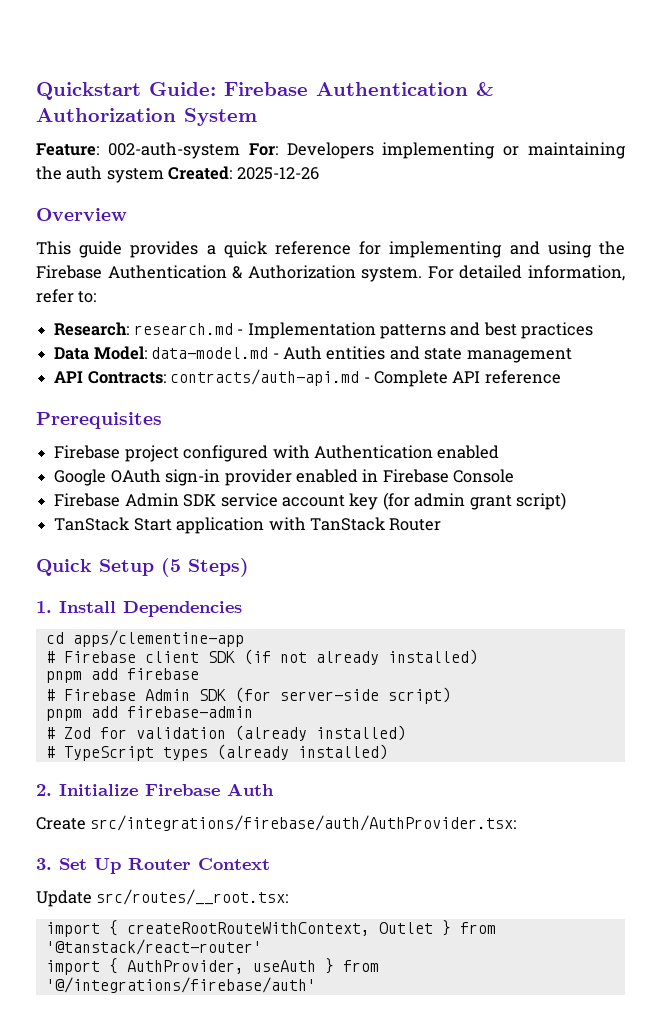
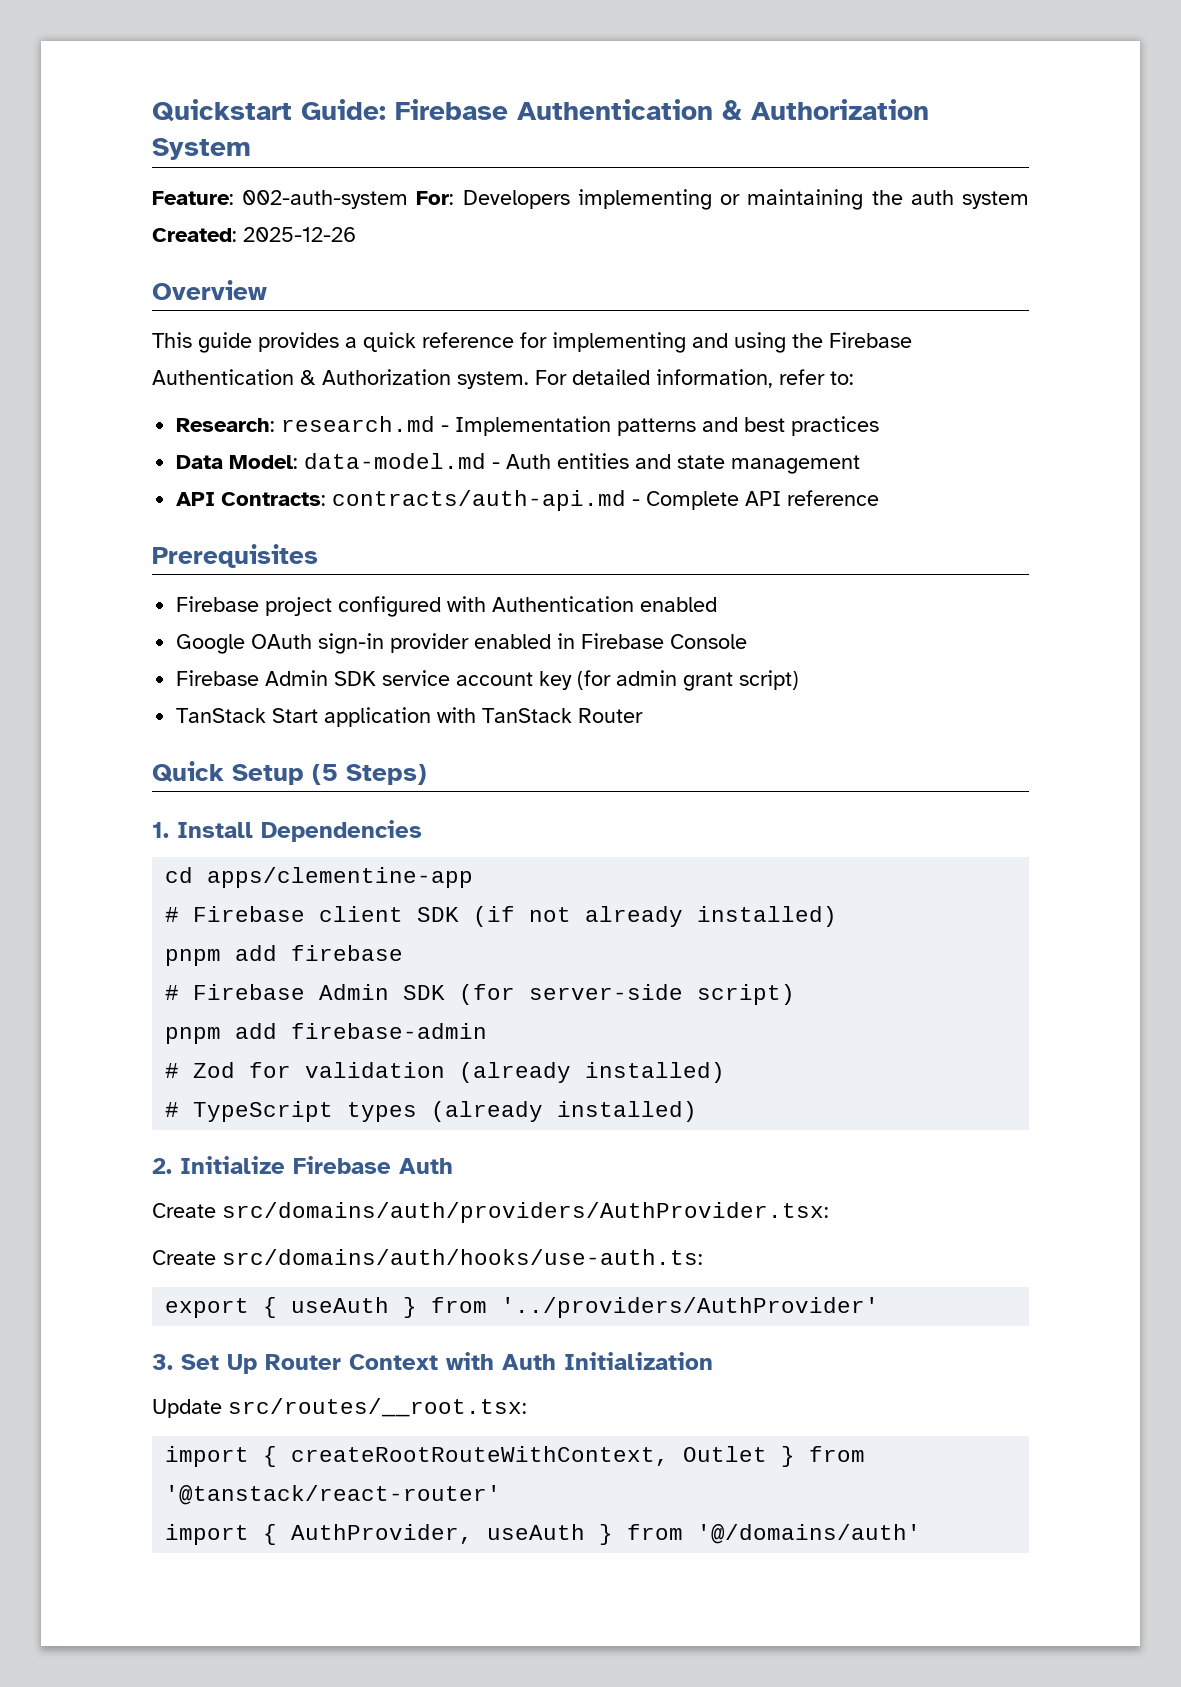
[90,815,517,831] src/integrations/firebase/auth/AuthProvider.tsx: -> [222,1202,829,1223] [152,1249,703,1265] [165,1297,880,1318] src/domains/auth/providers/AuthProvider.tsx: // Create src/domains/auth/hooks/use-auth.ts: // export { useAuth } from '../providers/AuthProvider'
(270, 864) none -> [446,1352,713,1370] with Auth Initialization
[45,977,316,993] '@/integrations/firebase/auth' -> [697,1524,922,1544] '@/domains/auth'

